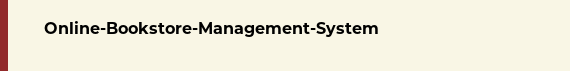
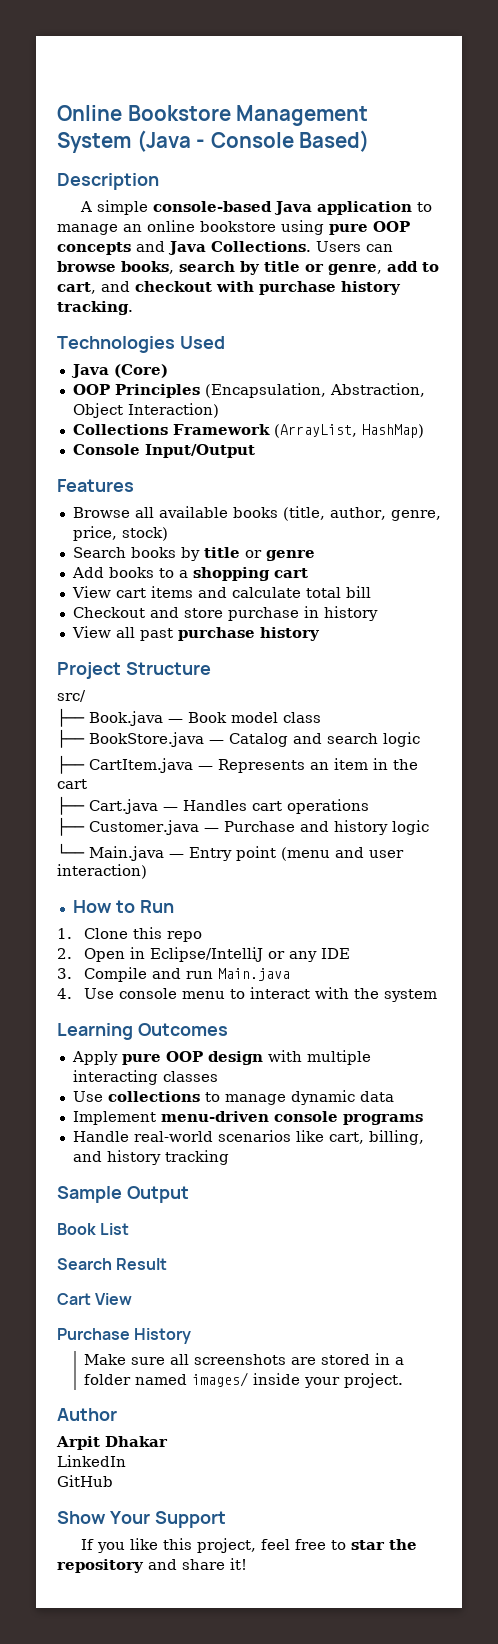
[44,21,379,37] Online-Bookstore-Management-System -> [57,105,369,126] [57,130,370,153] [57,173,159,190] [79,200,432,215] [57,220,410,235] [57,241,393,255] [57,261,439,275] [57,281,401,295] [57,301,133,315] [57,336,225,353] [70,364,168,378] [72,383,425,398] [72,403,219,418] [72,424,424,438] [72,444,255,458] [57,479,134,492] [72,506,441,521] [72,526,168,541] [72,547,315,561] [71,567,308,581] [71,586,371,598] [72,606,378,621] [71,626,320,641] [57,662,211,679] [57,690,86,702] [57,708,321,727] [57,729,420,748] [57,755,418,774] [57,779,87,789] [57,796,369,815] [57,817,429,836] [57,843,404,861] [57,864,147,879] [72,900,174,913] [57,927,203,942] [57,947,351,962] [57,967,291,982] [57,987,438,1002] [57,1023,228,1040] [71,1050,371,1065] [72,1070,218,1085] [72,1090,394,1105] [72,1111,423,1125] [72,1130,424,1145] [72,1150,229,1165] [57,1186,189,1203] [57,1223,130,1235] [57,1258,168,1270] [57,1293,133,1305] [57,1328,192,1344] [84,1353,405,1365] [84,1372,404,1388] [57,1408,117,1421] [56,1436,168,1450] [57,1455,126,1467] [57,1475,113,1487] [57,1511,226,1528] [80,1538,417,1553] [57,1558,247,1573] Online Bookstore Management System (Java - Console Based) // Description // A simple console-based Java application to manage an online bookstore using pure OOP concepts and Java Collections. Users can browse books, search by title or genre, add to cart, and checkout with purchase history tracking. // Technologies Used // Java (Core) // OOP Principles (Encapsulation, Abstraction, Object Interaction) // Collections Framework (ArrayList, HashMap) // Console Input/Output // Features // Browse all available books (title, author, genre, price, stock) // Search books by title or genre // Add books to a shopping cart // View cart items and calculate total bill // Checkout and store purchase in history // View all past purchase history // Project Structure // src/ // ├── Book.java — Book model class // ├── BookStore.java — Catalog and search logic // ├── CartItem.java — Represents an item in the cart // ├── Cart.java — Handles cart operations // ├── Customer.java — Purchase and history logic // └── Main.java — Entry point (menu and user interaction) // How to Run // 1. Clone this repo // 2. Open in Eclipse/IntelliJ or any IDE // 3. Compile and run Main.java // 4. Use console menu to interact with the system // Learning Outcomes // Apply pure OOP design with multiple interacting classes // Use collections to manage dynamic data // Implement menu-driven console programs // Handle real-world scenarios like cart, billing, and history tracking // Sample Output // Book List // Search Result // Cart View // Purchase History // Make sure all screenshots are stored in a folder named images/ inside your project. // Author // Arpit Dhakar // LinkedIn // GitHub // Show Your Support // If you like this project, feel free to star the repository and share it!

